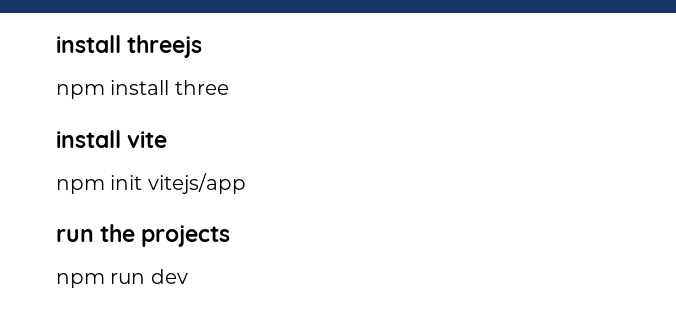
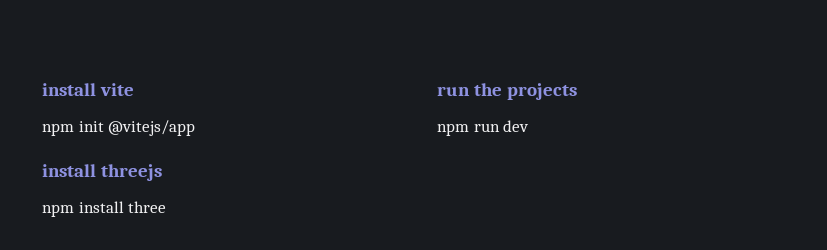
[56,35,121,53] install -> [42,83,134,96] [42,120,196,136] [42,164,96,177] install vite // npm init @vitejs/app // install
[56,130,168,148] [56,173,246,194] // install vite // npm init vitejs/app -> (167, 207) none

